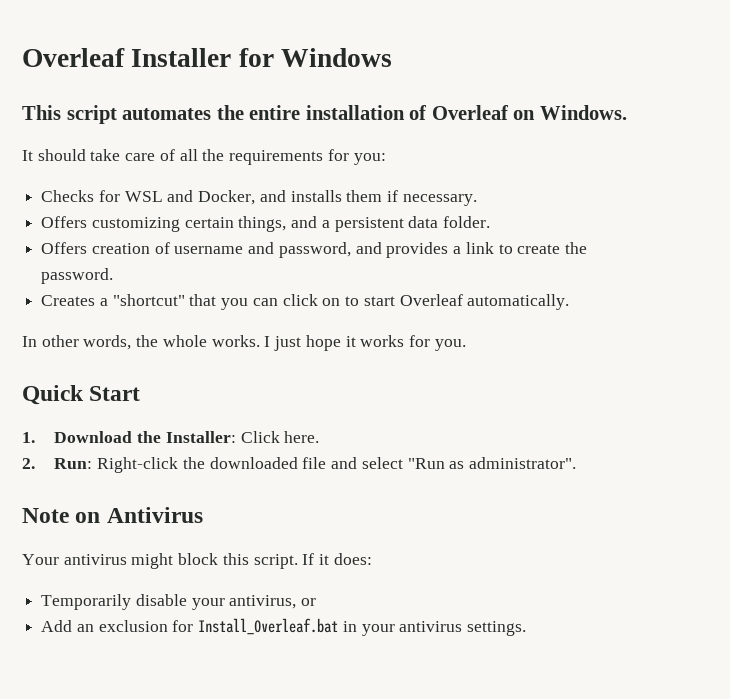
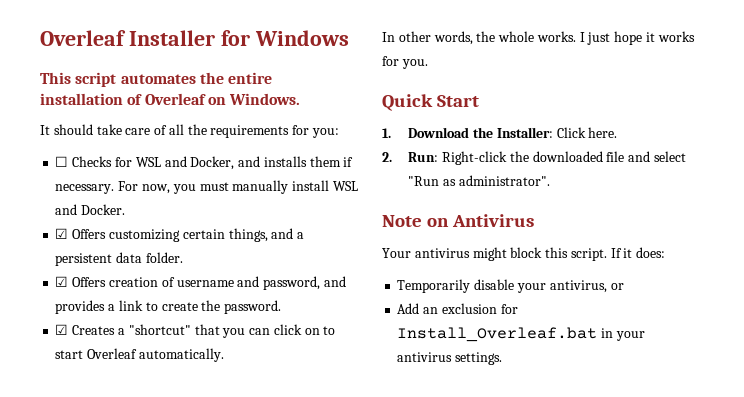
(386, 159) none -> [55,156,69,167] ☐
(477, 200) // -> [118,180,358,194] [55,204,126,215] [55,228,69,239] For now, you must manually install WSL and Docker. // ☑
(491, 222) none -> [55,276,69,287] ☑
(114, 276) none -> [55,324,69,335] ☑

